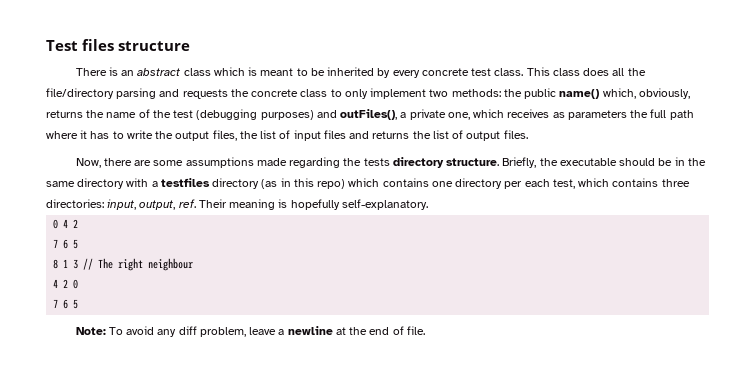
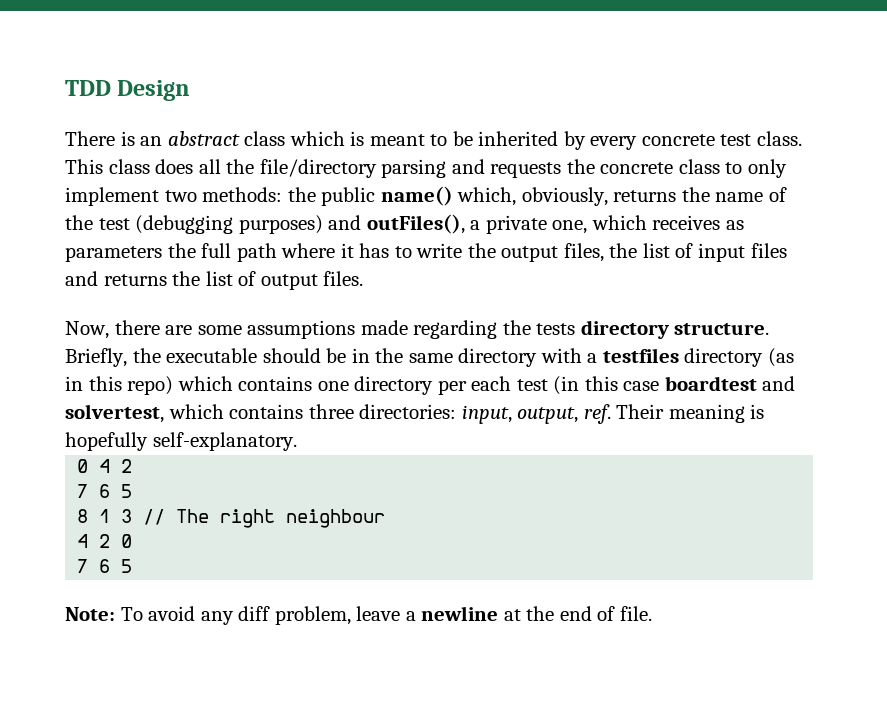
[46,39,190,51] Test files structure -> [65,80,191,101] TDD Design
[552,179,575,189] test, -> [516,376,796,395] [65,404,164,423] test (in this case boardtest and solvertest,

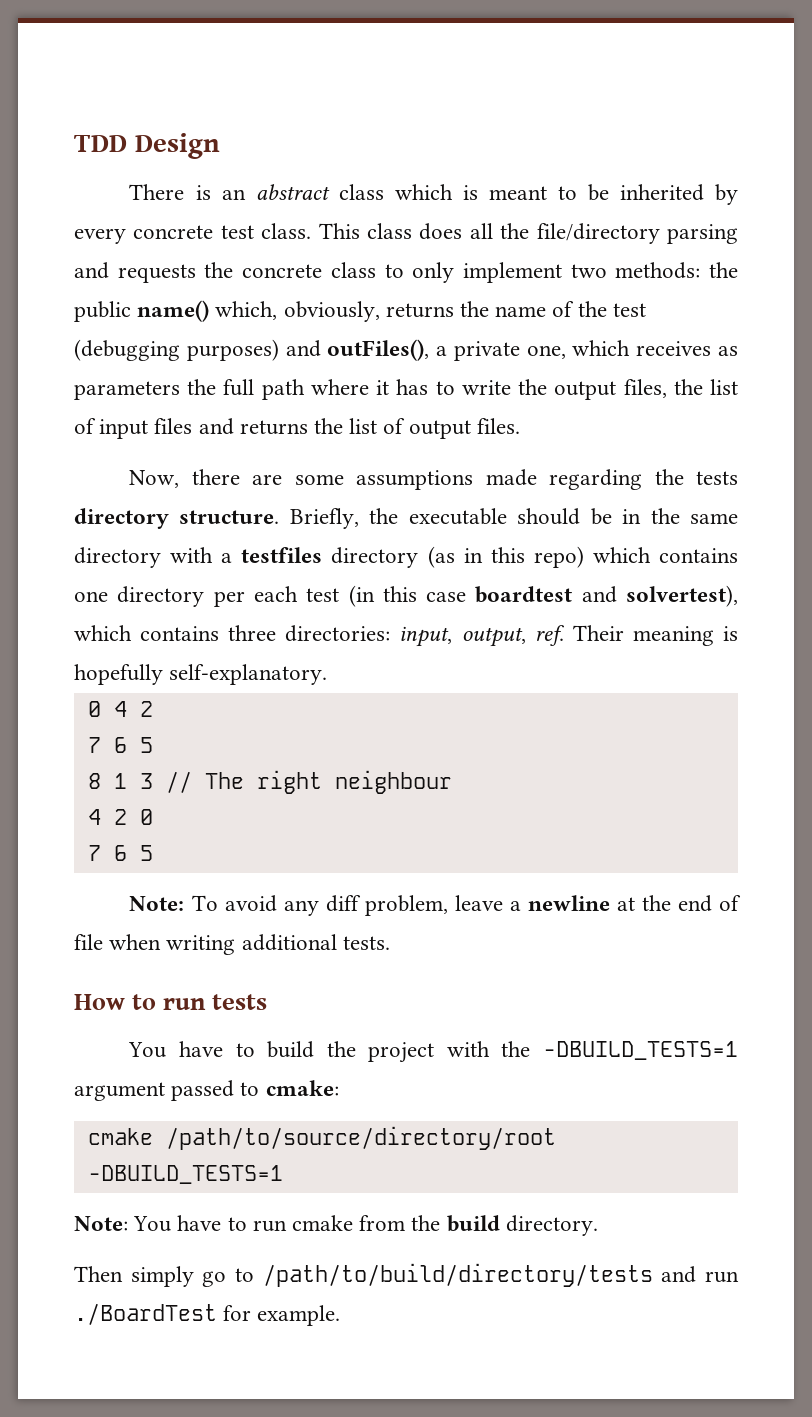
[65,404,164,423] solvertest, -> [626,585,738,607] solvertest),
[619,606,652,621] file. -> [74,934,390,955] [74,994,268,1010] [128,1041,738,1063] [74,1080,339,1101] [87,1126,556,1150] [87,1165,283,1184] [74,1215,598,1236] [74,1263,739,1287] [74,1303,341,1326] file when writing additional tests. // How to run tests // You have to build the project with the -DBUILD_TESTS=1 argument passed to cmake: // cmake /path/to/source/directory/root -DBUILD_TESTS=1 // Note: You have to run cmake from the build directory. // Then simply go to /path/to/build/directory/tests and run ./BoardTest for example.

